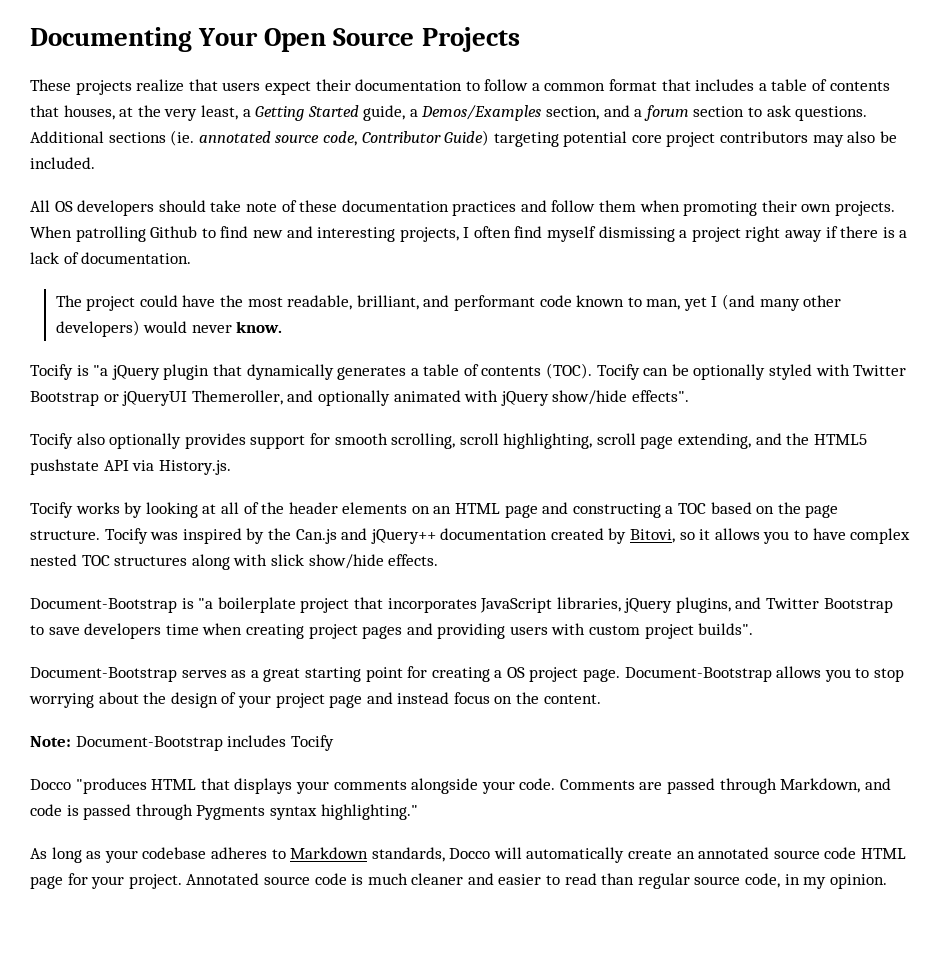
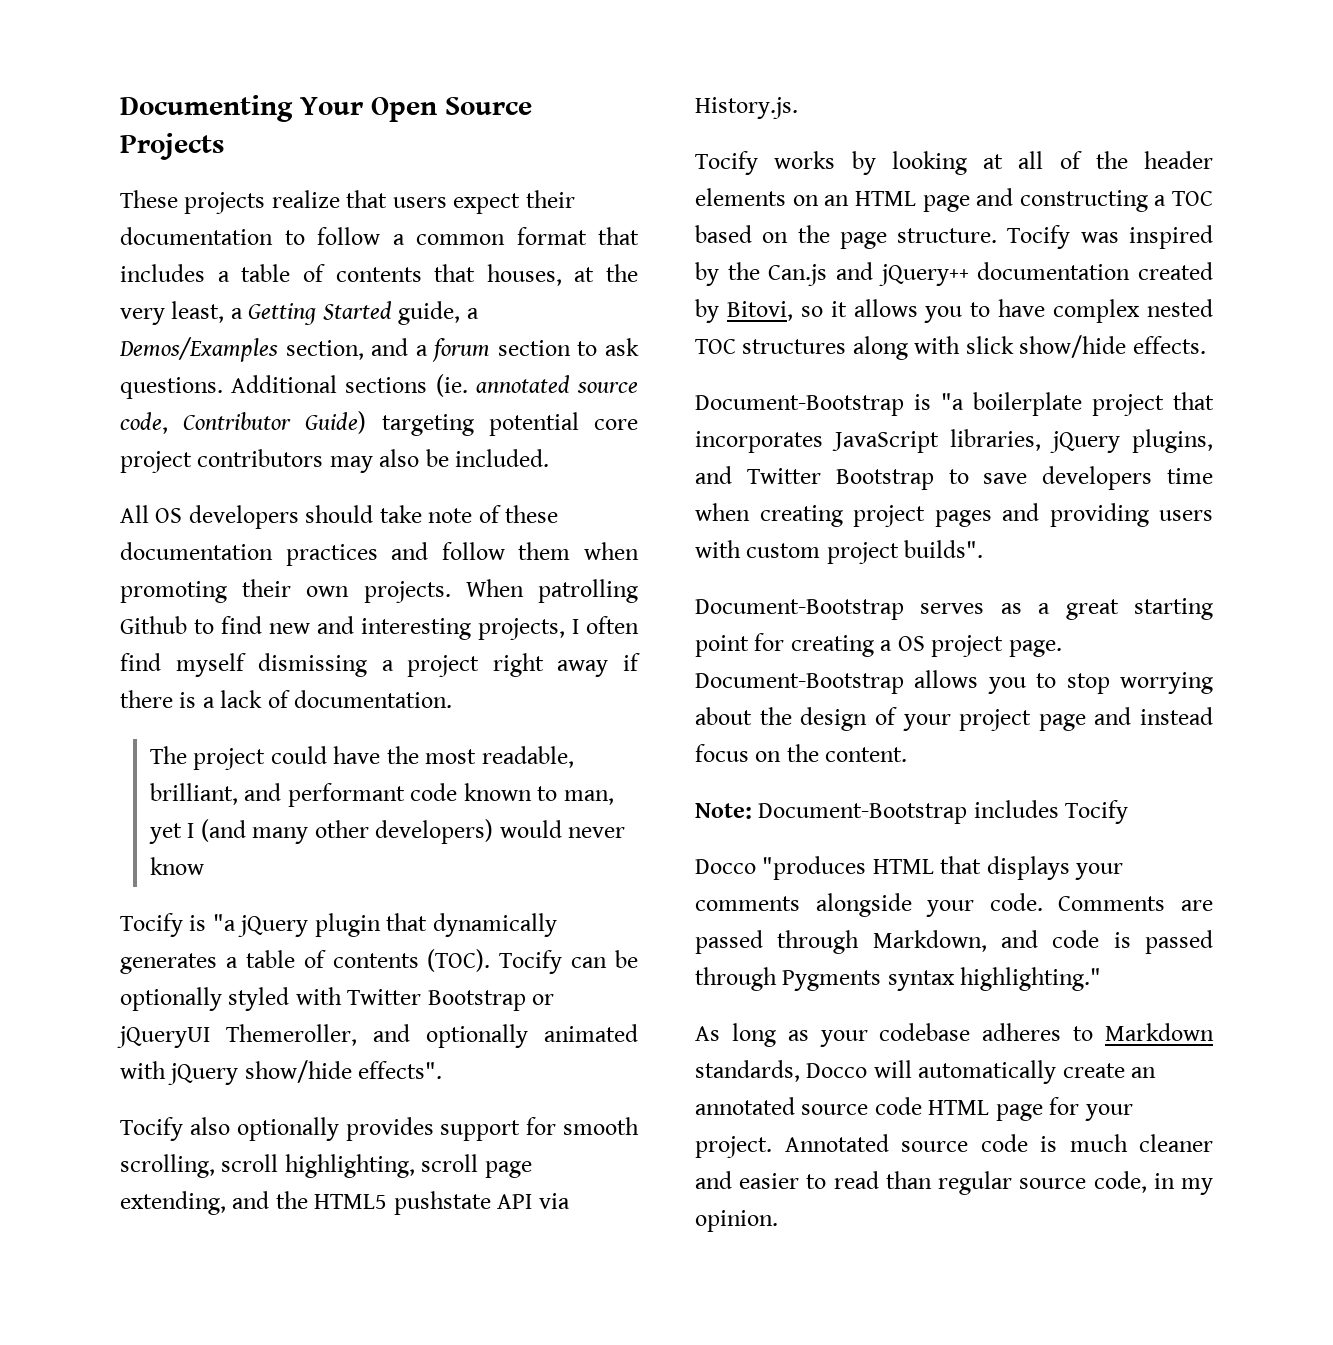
[236,321,283,333] know. -> [149,857,204,875] know

